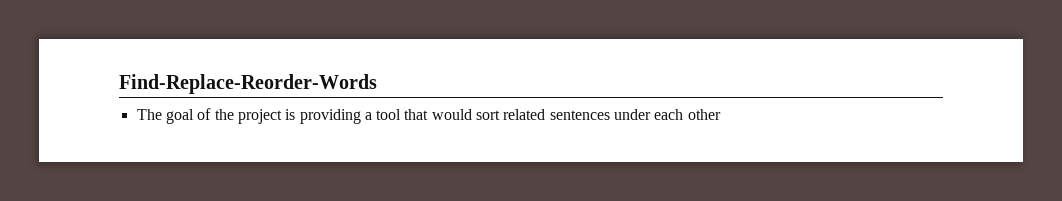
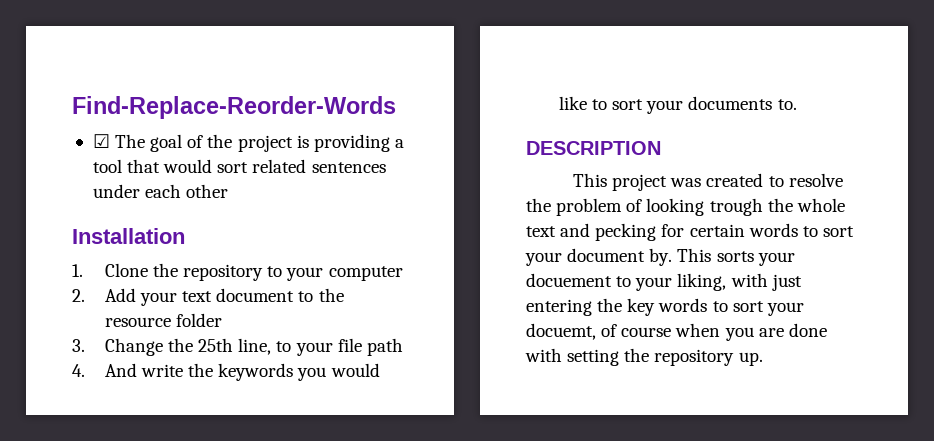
(377, 84) none -> [92,134,110,148] ☑
(721, 114) none -> [72,228,185,244] [72,263,403,281] [72,288,344,306] [104,313,223,327] [72,338,403,356] [72,363,380,381] [558,96,797,114] [526,141,661,155] [573,173,843,191] [526,198,845,216] [526,223,854,241] [525,248,795,266] [526,273,802,291] [526,298,804,316] [526,323,827,341] [525,348,763,366] // Installation // 1. Clone the repository to your computer // 2. Add your text document to the resource folder // 3. Change the 25th line, to your file path // 4. And write the keywords you would like to sort your documents to. // DESCRIPTION // This project was created to resolve the problem of looking trough the whole text and pecking for certain words to sort your document by. This sorts your docuement to your liking, with just entering the key words to sort your docuemt, of course when you are done with setting the repository up.

